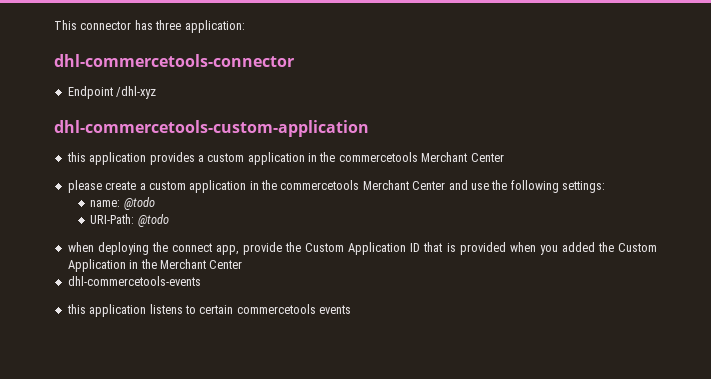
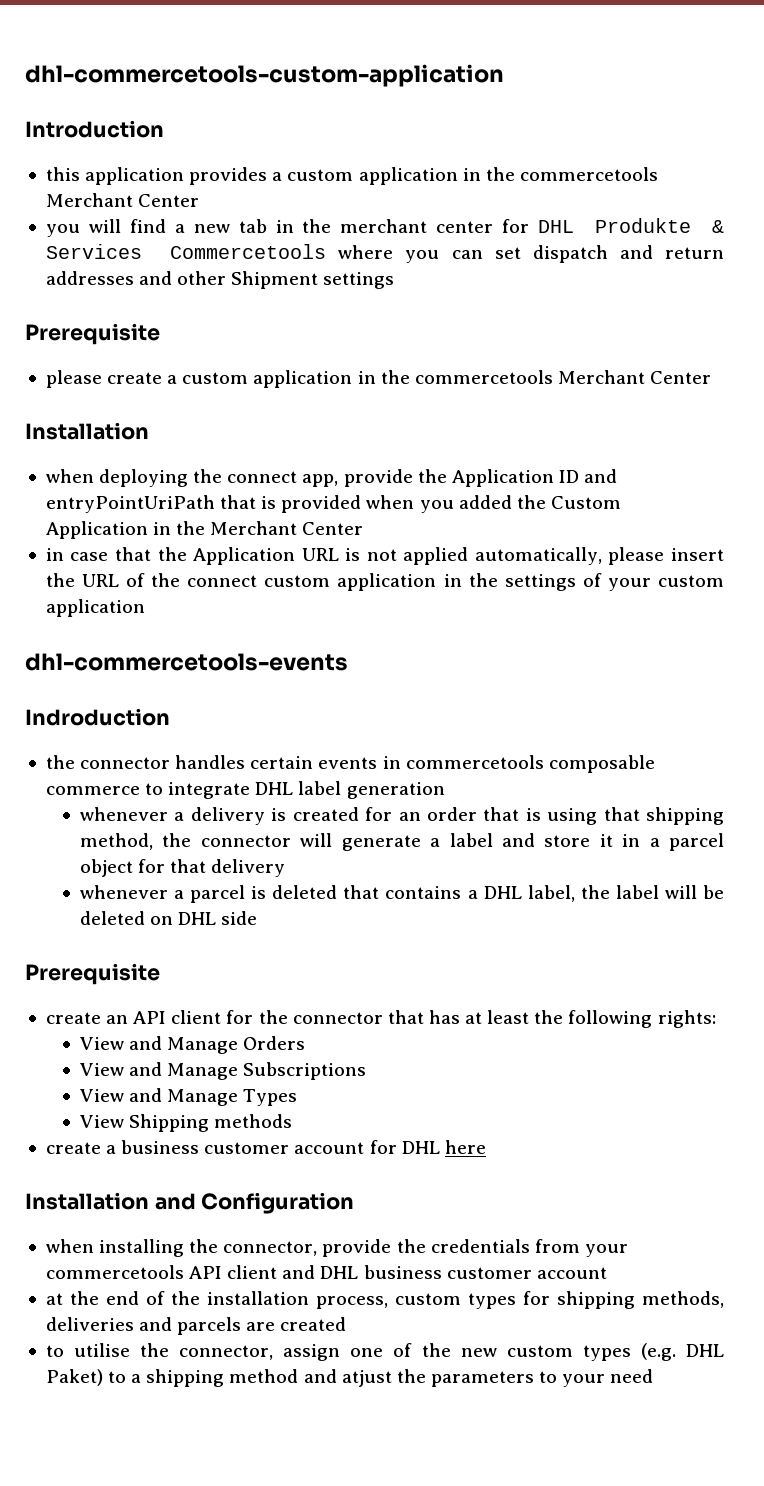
[54,20,245,33] [54,54,294,67] [67,86,157,99] [54,120,369,137] This connector has three application: // dhl-commercetools-connector // Endpoint /dhl-xyz // dhl-commercetools-custom-application -> [25,64,504,87] [25,120,164,138] dhl-commercetools-custom-application // Introduction
(504, 157) none -> [45,218,725,237] [45,244,725,263] [45,271,395,289] [25,323,160,345] // you will find a new tab in the merchant center for DHL Produkte & Services Commercetools where you can set dispatch and return addresses and other Shipment settings // Prerequisite
[448,180,605,193] [90,197,155,210] [90,214,169,227] and use the following settings: // name: @todo // URI-Path: @todo -> [25,422,149,440] // Installation
[305,243,345,252] Custom -> (447, 476) none
(421, 247) none -> [584,469,618,483] [45,495,215,513] and entryPointUriPath
[67,276,201,286] [66,304,351,317] dhl-commercetools-events // this application listens to certain commercetools events -> [45,547,724,565] [45,573,725,591] [45,599,145,617] [25,653,348,671] [25,708,170,726] [45,755,655,773] [45,781,445,799] [80,807,724,825] [80,833,724,851] [80,859,286,877] [80,885,725,903] [80,911,258,925] [25,963,160,985] [45,1010,716,1028] [80,1036,306,1054] [80,1062,367,1080] [80,1088,298,1106] [80,1114,293,1132] [45,1140,486,1154] [25,1192,355,1214] [45,1239,628,1257] [45,1265,607,1279] [45,1291,724,1309] [45,1317,347,1335] [45,1343,724,1361] [45,1369,654,1387] in case that the Application URL is not applied automatically, please insert the URL of the connect custom application in the settings of your custom application // dhl-commercetools-events // Indroduction // the connector handles certain events in commercetools composable commerce to integrate DHL label generation // whenever a delivery is created for an order that is using that shipping method, the connector will generate a label and store it in a parcel object for that delivery // whenever a parcel is deleted that contains a DHL label, the label will be deleted on DHL side // Prerequisite // create an API client for the connector that has at least the following rights: // View and Manage Orders // View and Manage Subscriptions // View and Manage Types // View Shipping methods // create a business customer account for DHL here // Installation and Configuration // when installing the connector, provide the credentials from your commercetools API client and DHL business customer account // at the end of the installation process, custom types for shipping methods, deliveries and parcels are created // to utilise the connector, assign one of the new custom types (e.g. DHL Paket) to a shipping method and atjust the parameters to your need

